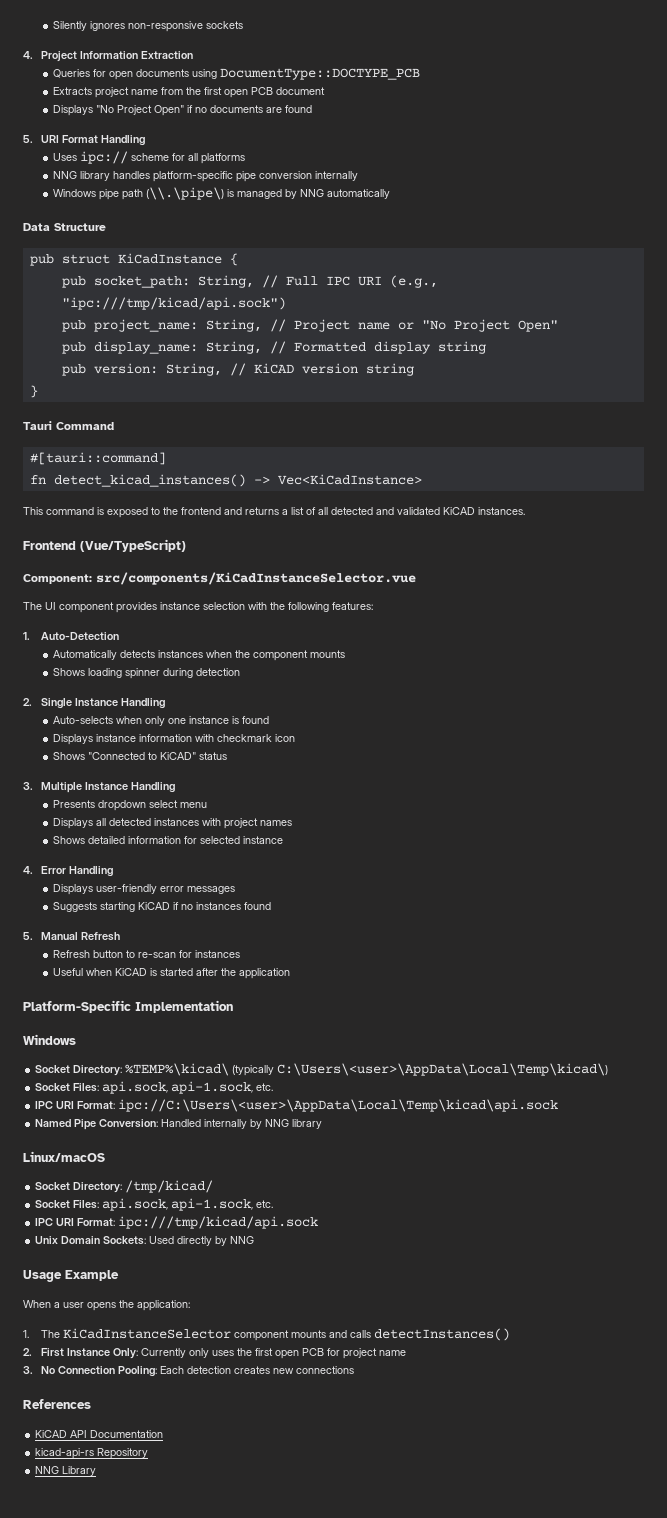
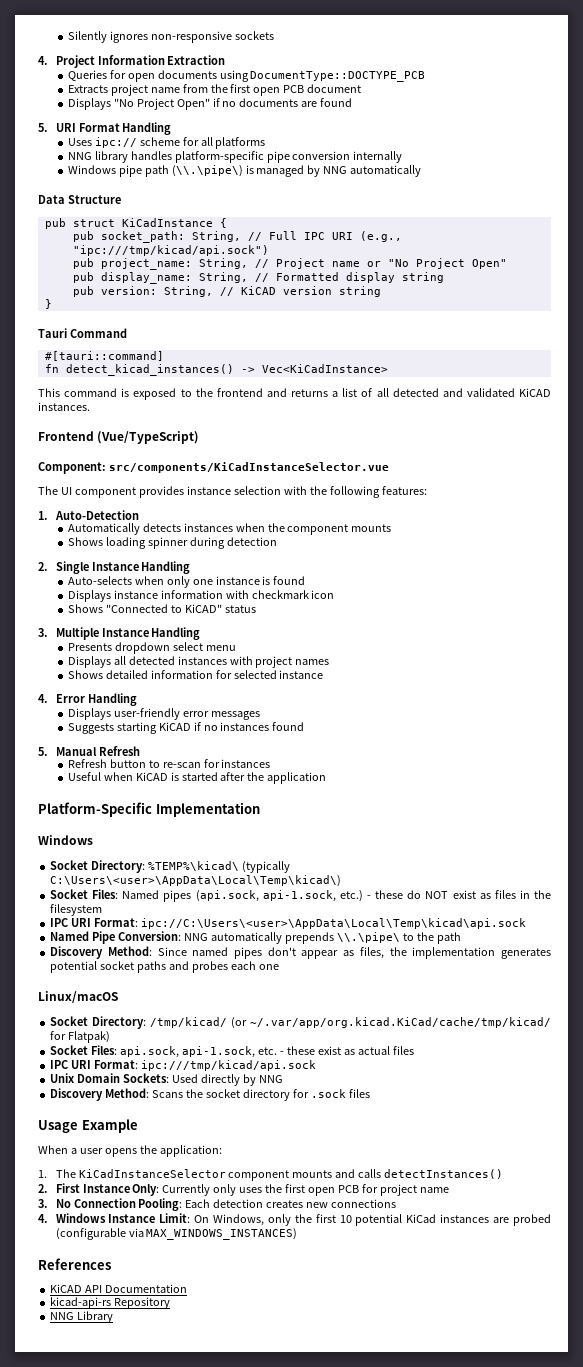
[102,1081,274,1094] api.sock, api-1.sock, etc. -> [122,890,551,902] [50,904,103,916] Named pipes (api.sock, api-1.sock, etc.) - these do NOT exist as files in the filesystem
[161,1119,323,1129] Handled internally by NNG library -> [184,932,461,944] [50,946,551,959] [50,961,279,973] NNG automatically prepends \\.\pipe\ to the path // Discovery Method: Since named pipes don't appear as files, the implementation generates potential socket paths and probes each one
[35,1198,274,1211] // Socket Files: api.sock, api-1.sock, etc. -> [231,1017,551,1029] [50,1031,111,1043] [50,1045,414,1058] (or ~/.var/app/org.kicad.KiCad/cache/tmp/kicad/ for Flatpak) // Socket Files: api.sock, api-1.sock, etc. - these exist as actual files
(255, 1240) none -> [50,1088,370,1101] // Discovery Method: Scans the socket directory for .sock files
(354, 1370) none -> [38,1213,551,1226] [55,1228,298,1240] // 4. Windows Instance Limit: On Windows, only the first 10 potential KiCad instances are probed (configurable via MAX_WINDOWS_INSTANCES)

